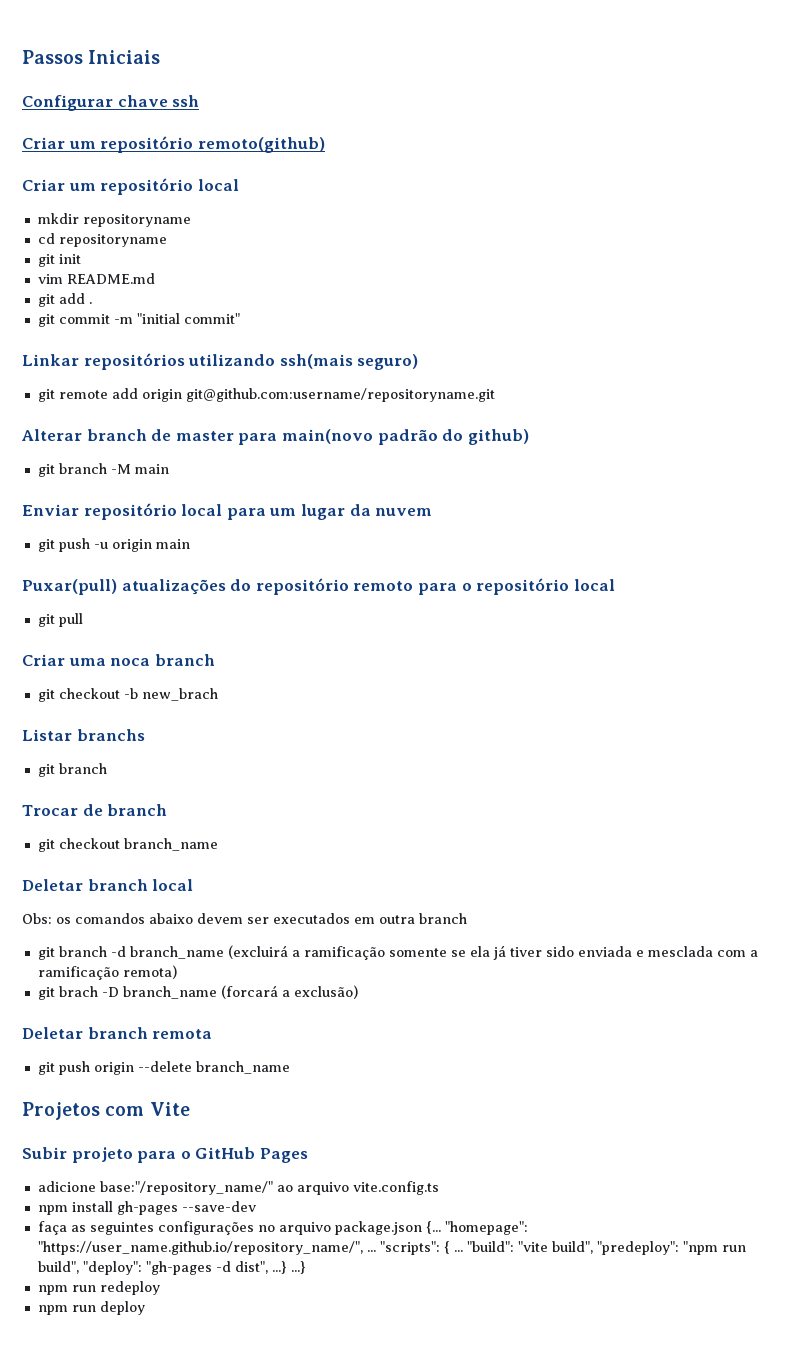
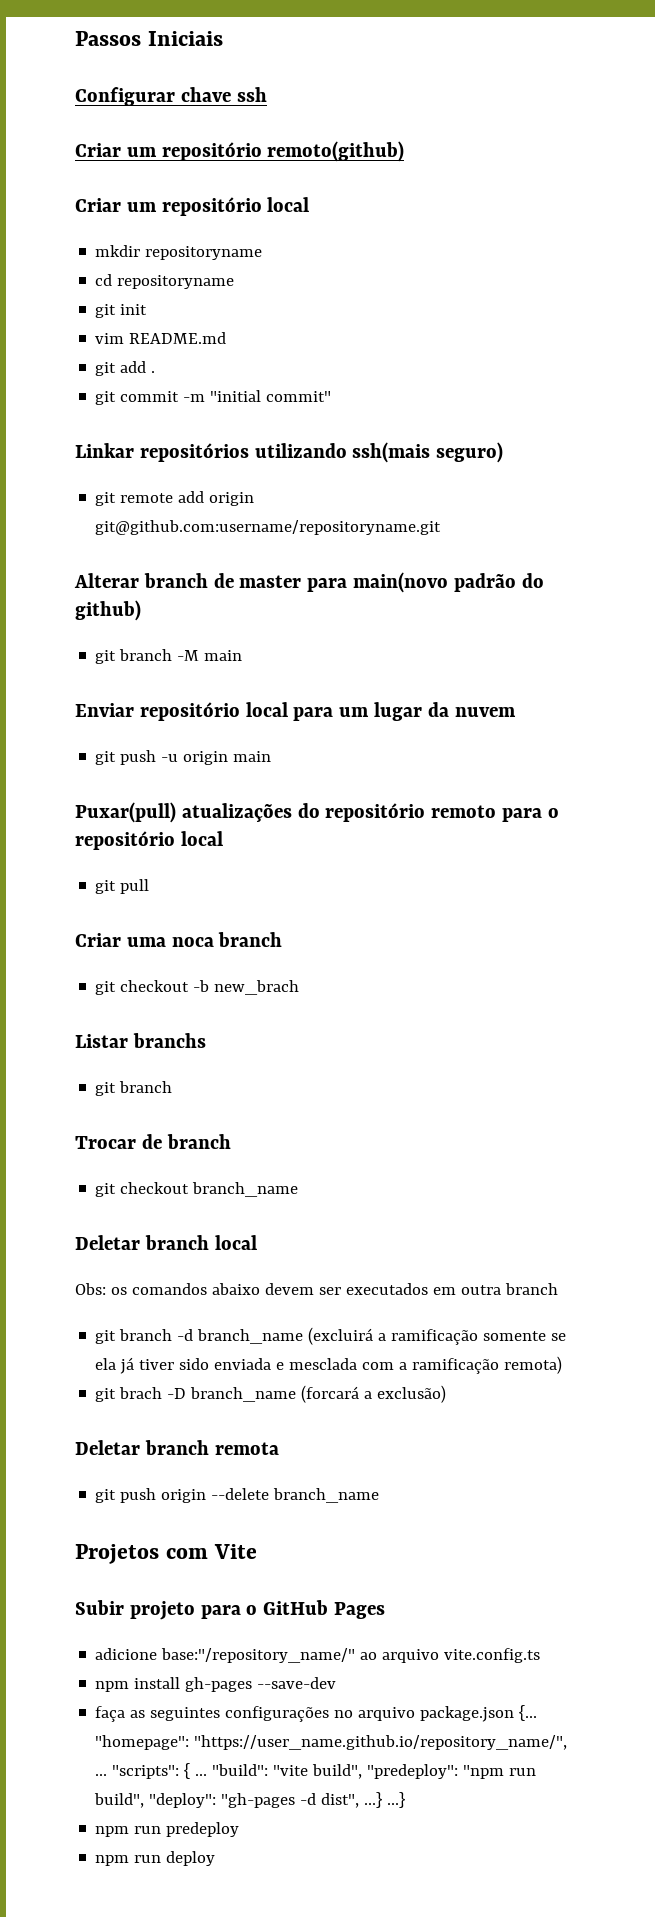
[99,1281,160,1295] redeploy -> [166,1822,240,1837] predeploy

